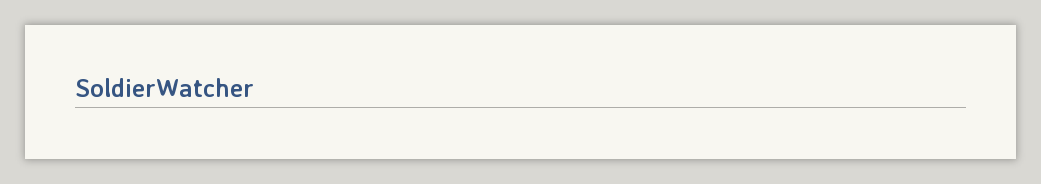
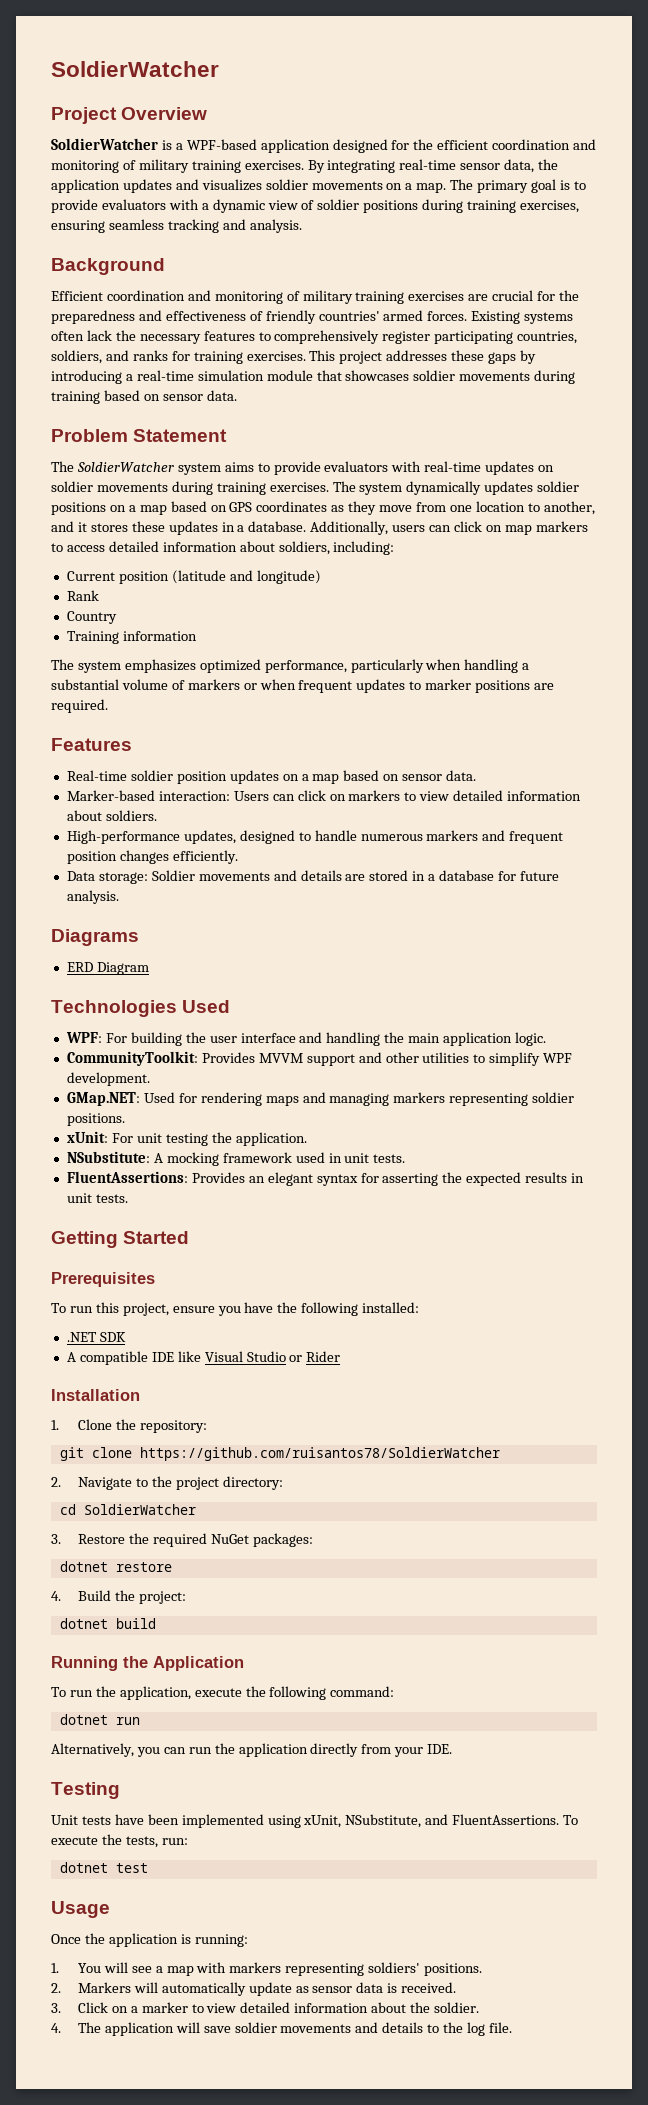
[75,78,254,97] SoldierWatcher -> [51,61,219,77] [51,107,208,124] [51,138,597,153] [51,159,559,173] [51,179,586,193] [51,199,580,213] [51,219,302,233] [51,258,165,275] [51,290,580,304] [51,310,574,324] [51,330,578,344] [51,350,537,364] [51,370,576,384] [51,390,237,404] [51,429,228,442] [51,461,555,475] [51,481,580,495] [51,501,595,515] [51,521,588,535] [51,541,395,555] [66,570,321,584] [66,590,99,601] [66,611,117,624] [66,631,197,644] [51,659,530,673] [51,679,555,693] [51,699,108,713] [51,738,132,751] [66,770,477,784] [66,790,582,801] [66,810,157,821] [66,830,564,844] [66,850,238,864] [66,870,559,884] [66,890,119,904] [51,929,139,946] [66,962,149,975] [51,1000,231,1017] [65,1032,547,1046] [66,1051,573,1066] [66,1072,150,1086] [66,1092,575,1106] [66,1113,125,1126] [66,1131,307,1146] [66,1151,406,1166] [66,1171,585,1186] [66,1193,128,1203] [51,1231,190,1248] [51,1272,155,1287] [51,1302,420,1316] [66,1332,126,1342] [66,1351,341,1365] [51,1389,140,1401] [51,1419,207,1433] [59,1447,500,1461] [51,1476,283,1490] [59,1504,196,1515] [51,1533,313,1547] [59,1561,172,1572] [51,1590,186,1604] [59,1618,156,1629] [51,1656,244,1671] [51,1686,395,1700] [59,1714,140,1725] [51,1743,453,1757] [51,1782,120,1799] [51,1814,579,1828] [51,1834,188,1848] [59,1862,148,1873] [51,1901,110,1918] [51,1933,248,1947] [51,1962,483,1976] [51,1982,457,1996] [51,2002,480,2013] [51,2022,512,2036] SoldierWatcher // Project Overview // SoldierWatcher is a WPF-based application designed for the efficient coordination and monitoring of military training exercises. By integrating real-time sensor data, the application updates and visualizes soldier movements on a map. The primary goal is to provide evaluators with a dynamic view of soldier positions during training exercises, ensuring seamless tracking and analysis. // Background // Efficient coordination and monitoring of military training exercises are crucial for the preparedness and effectiveness of friendly countries' armed forces. Existing systems often lack the necessary features to comprehensively register participating countries, soldiers, and ranks for training exercises. This project addresses these gaps by introducing a real-time simulation module that showcases soldier movements during training based on sensor data. // Problem Statement // The SoldierWatcher system aims to provide evaluators with real-time updates on soldier movements during training exercises. The system dynamically updates soldier positions on a map based on GPS coordinates as they move from one location to another, and it stores these updates in a database. Additionally, users can click on map markers to access detailed information about soldiers, including: // Current position (latitude and longitude) // Rank // Country // Training information // The system emphasizes optimized performance, particularly when handling a substantial volume of markers or when frequent updates to marker positions are required. // Features // Real-time soldier position updates on a map based on sensor data. // Marker-based interaction: Users can click on markers to view detailed information about soldiers. // High-performance updates, designed to handle numerous markers and frequent position changes efficiently. // Data storage: Soldier movements and details are stored in a database for future analysis. // Diagrams // ERD Diagram // Technologies Used // WPF: For building the user interface and handling the main application logic. // CommunityToolkit: Provides MVVM support and other utilities to simplify WPF development. // GMap.NET: Used for rendering maps and managing markers representing soldier positions. // xUnit: For unit testing the application. // NSubstitute: A mocking framework used in unit tests. // FluentAssertions: Provides an elegant syntax for asserting the expected results in unit tests. // Getting Started // Prerequisites // To run this project, ensure you have the following installed: // .NET SDK // A compatible IDE like Visual Studio or Rider // Installation // 1. Clone the repository: // git clone https://github.com/ruisantos78/SoldierWatcher // 2. Navigate to the project directory: // cd SoldierWatcher // 3. Restore the required NuGet packages: // dotnet restore // 4. Build the project: // dotnet build // Running the Application // To run the application, execute the following command: // dotnet run // Alternatively, you can run the application directly from your IDE. // Testing // Unit tests have been implemented using xUnit, NSubstitute, and FluentAssertions. To execute the tests, run: // dotnet test // Usage // Once the application is running: // 1. You will see a map with markers representing soldiers' positions. // 2. Markers will automatically update as sensor data is received. // 3. Click on a marker to view detailed information about the soldier. // 4. The application will save soldier movements and details to the log file.

